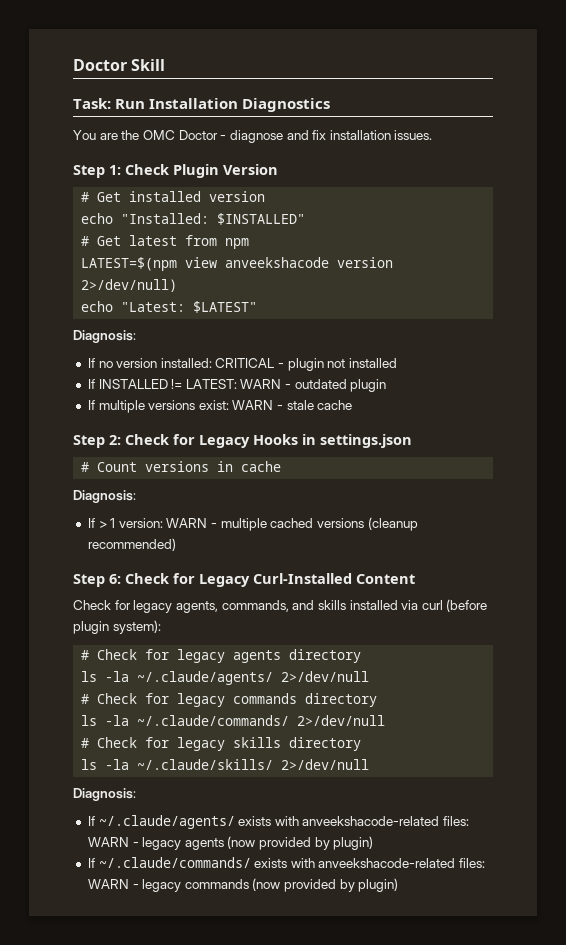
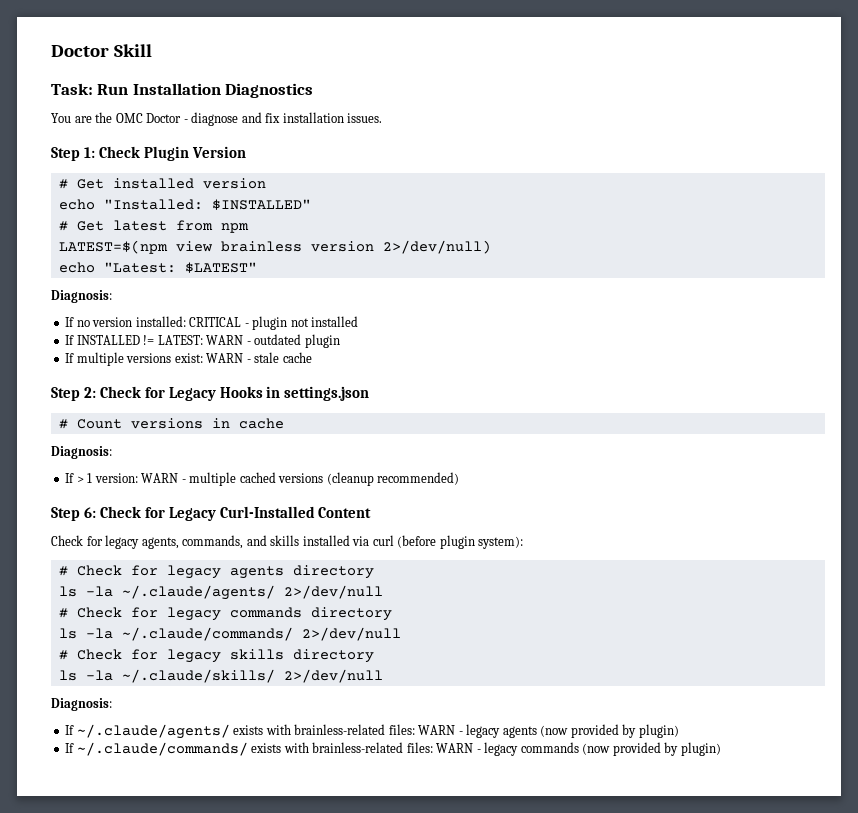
[225,257,330,268] anveekshacode -> [220,241,302,252] brainless
[302,816,440,826] anveekshacode-related -> [294,724,386,735] brainless-related
[318,858,456,868] anveekshacode-related -> [312,742,404,753] brainless-related

